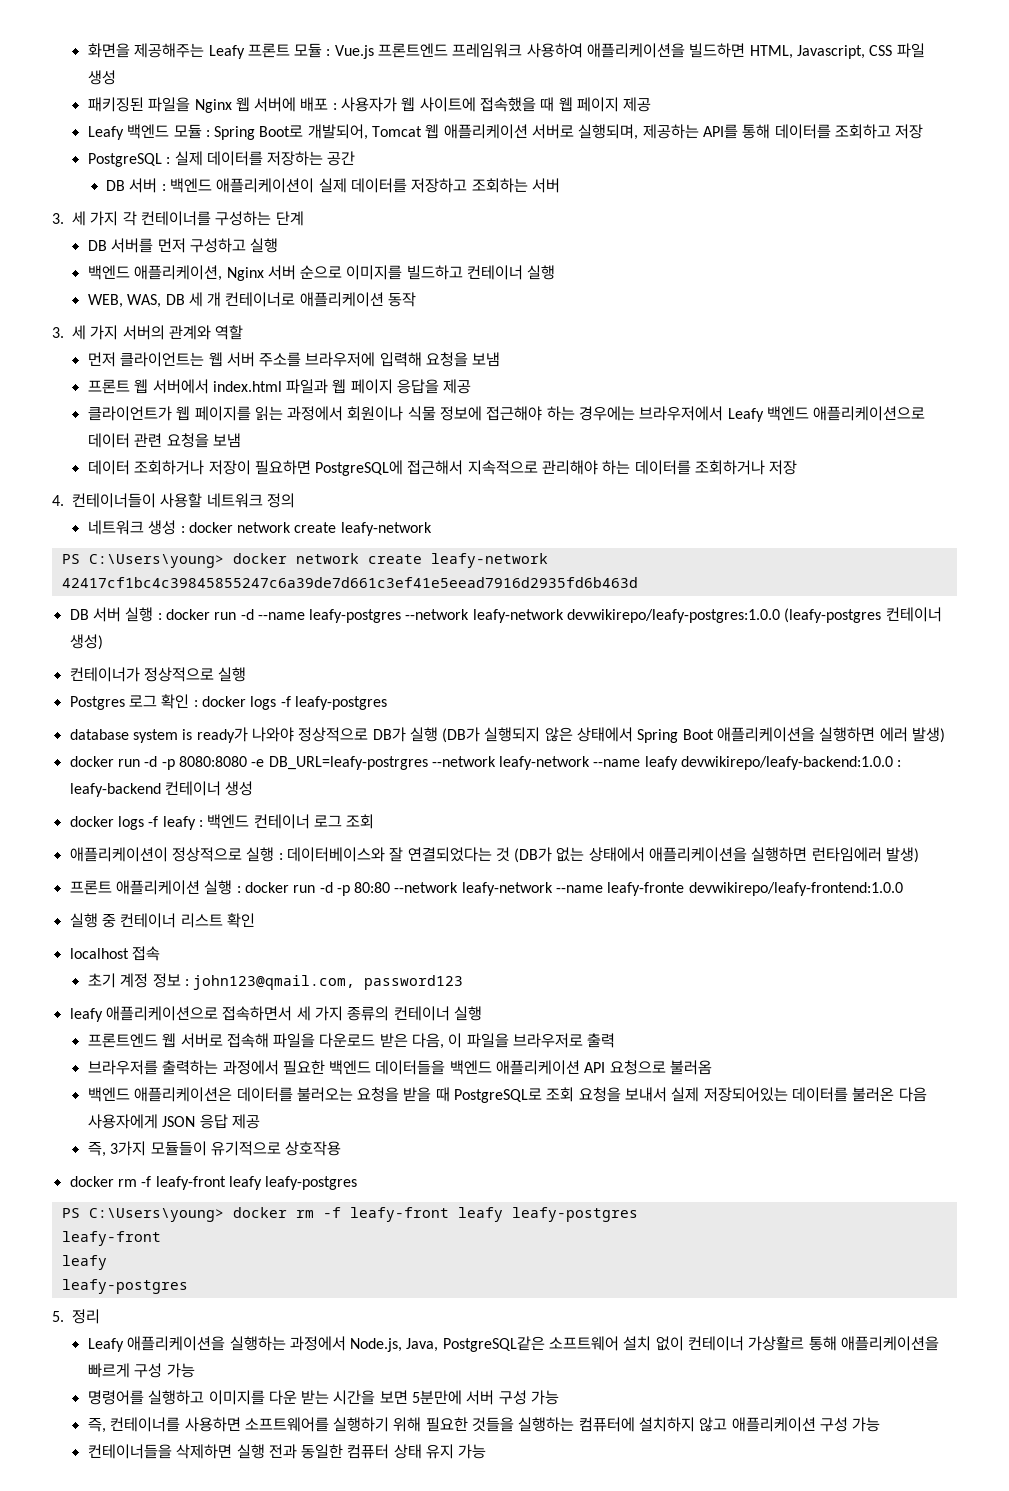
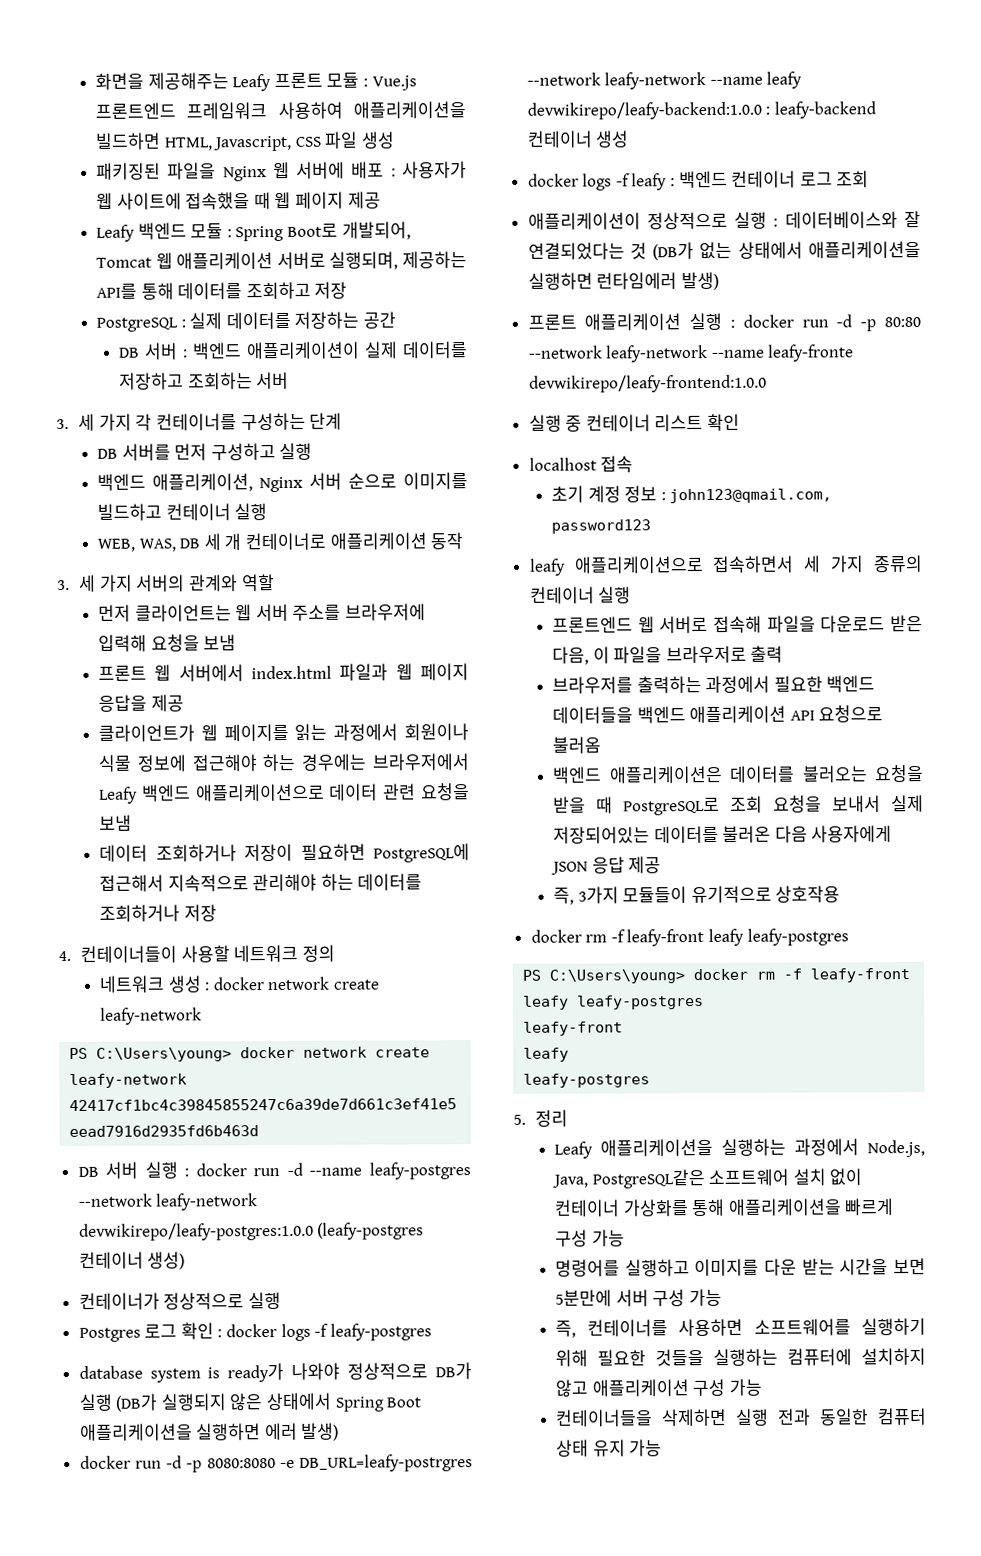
[748,1336,805,1351] 가상활르 -> [622,1199,689,1217] 가상화를

